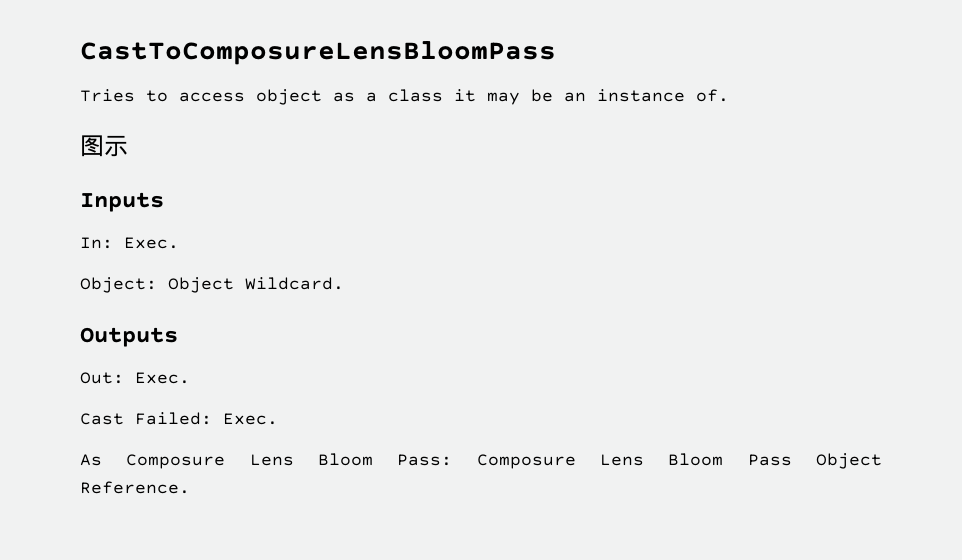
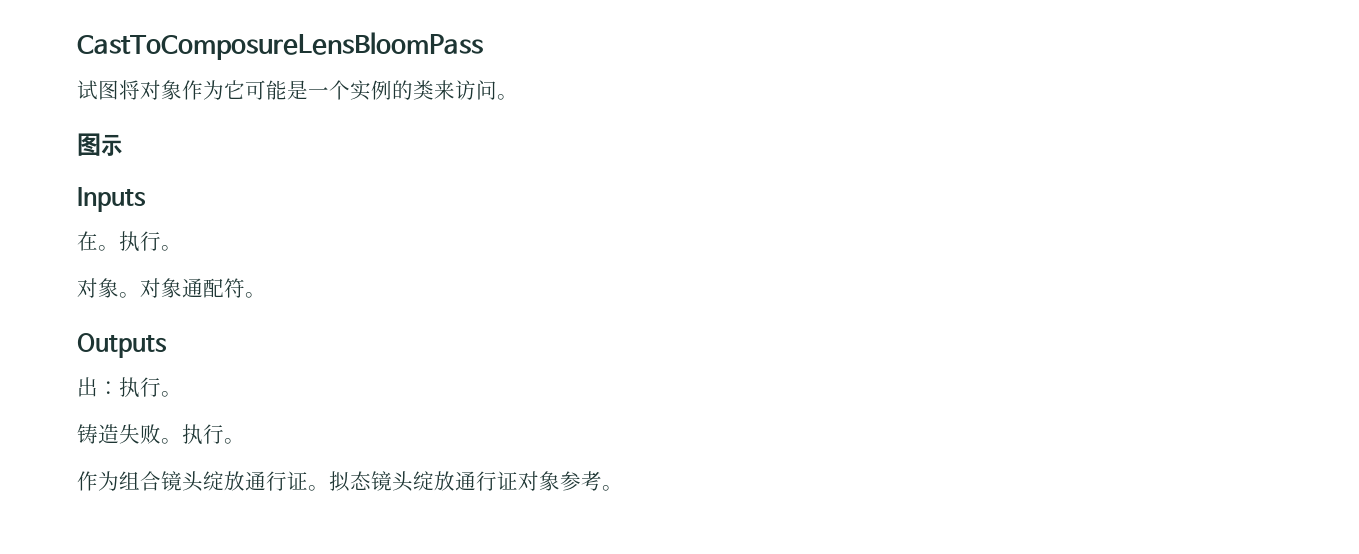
[80,89,729,105] [80,135,128,157] [80,192,164,212] [80,237,179,249] [80,277,344,293] [80,327,178,347] [80,372,190,384] [80,412,278,425] [80,453,883,469] [80,481,190,494] Tries to access object as a class it may be an instance of. // 图示 // Inputs // In: Exec. // Object: Object Wildcard. // Outputs // Out: Exec. // Cast Failed: Exec. // As Composure Lens Bloom Pass: Composure Lens Bloom Pass Object Reference. -> [77,80,518,101] [77,133,122,156] [77,187,146,212] [77,231,182,252] [77,278,266,298] [77,333,167,358] [77,377,182,398] [77,424,245,445] [77,471,623,492] 试图将对象作为它可能是一个实例的类来访问。 // 图示 // Inputs // 在。执行。 // 对象。对象通配符。 // Outputs // 出：执行。 // 铸造失败。执行。 // 作为组合镜头绽放通行证。拟态镜头绽放通行证对象参考。

